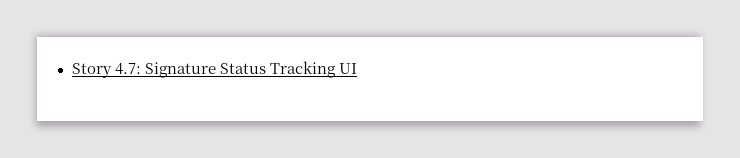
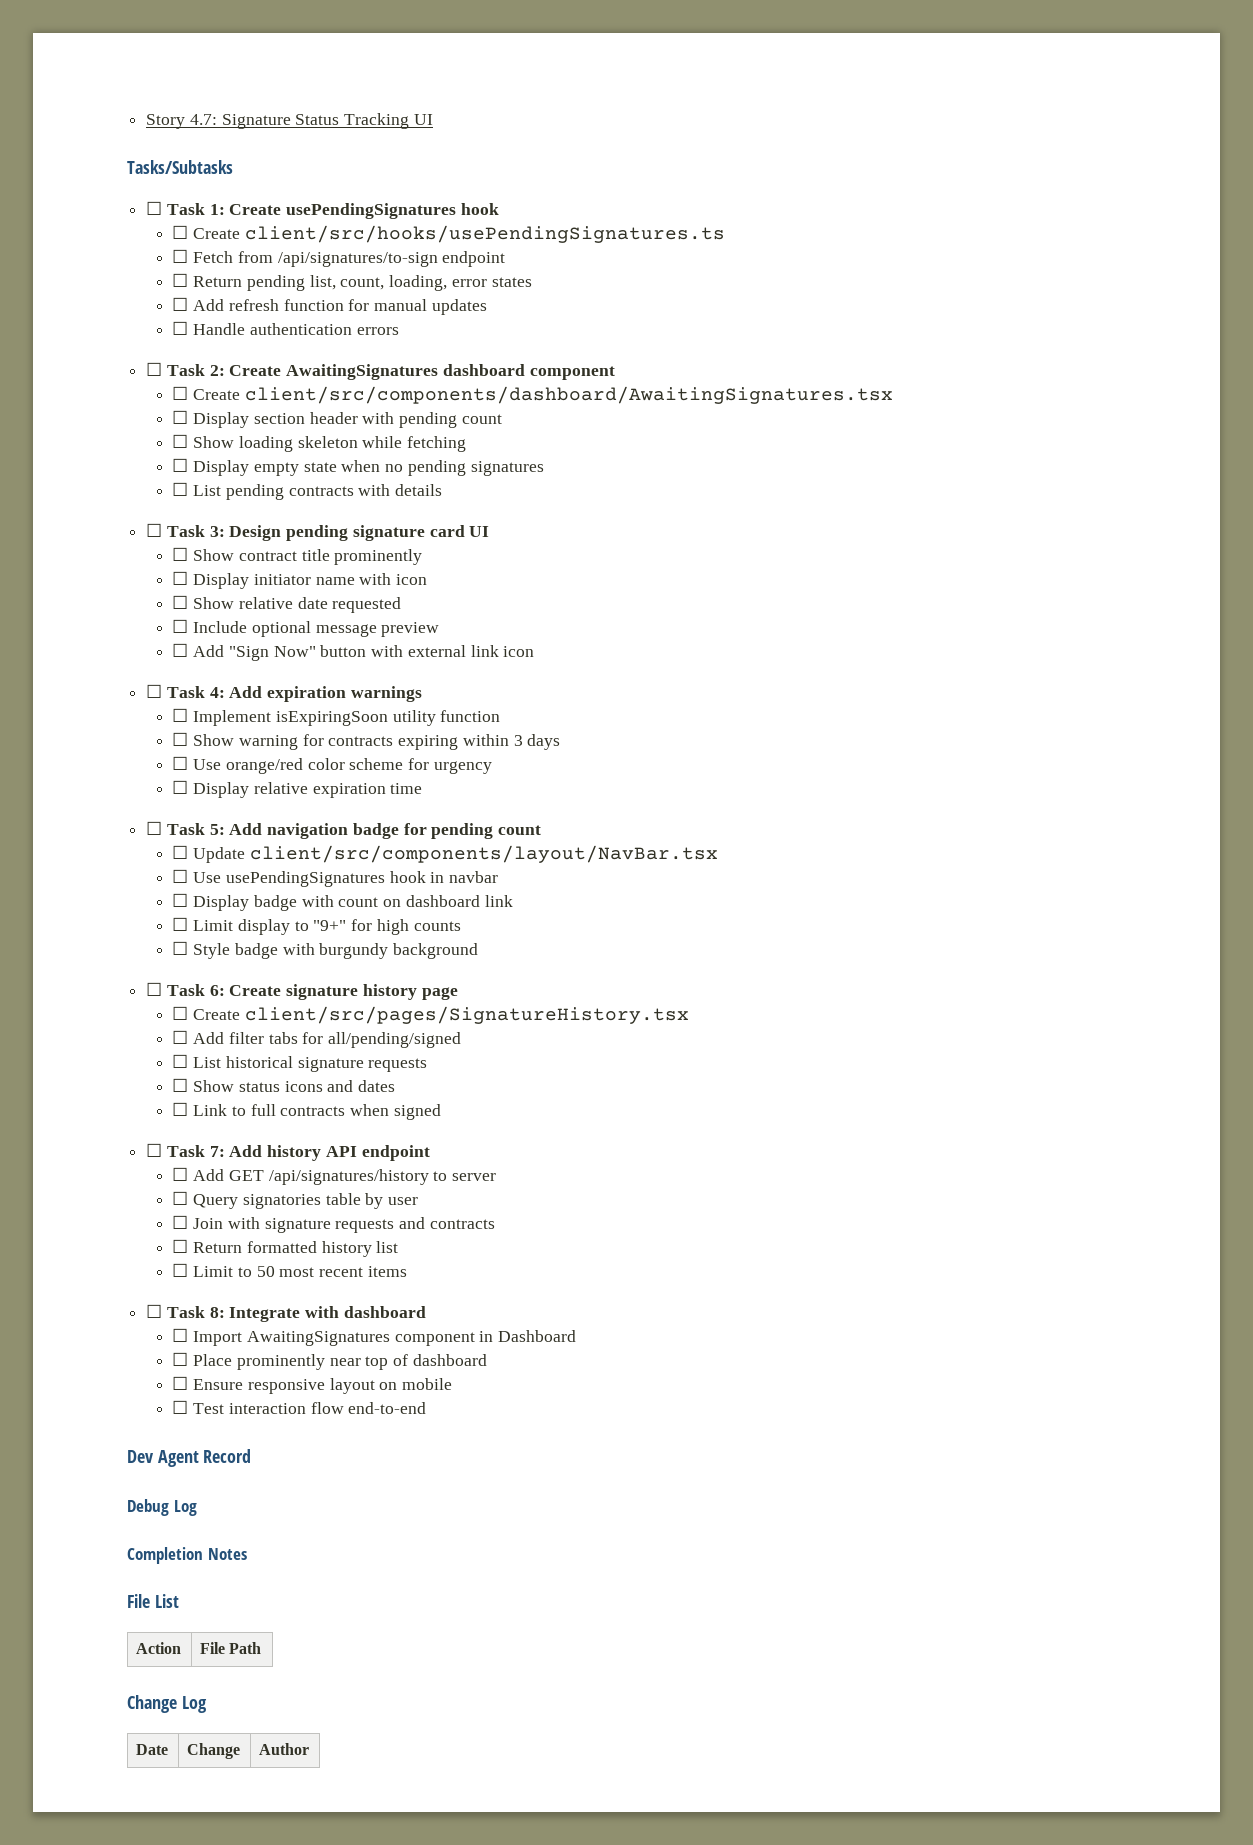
(357, 68) none -> [127,160,233,174] [146,201,499,219] [172,225,725,243] [172,249,506,267] [172,273,532,291] [172,297,487,315] [172,321,399,335] [146,362,615,380] [172,386,893,404] [172,410,502,428] [172,434,467,452] [172,458,544,476] [172,482,443,500] [146,523,490,541] [172,547,423,565] [172,571,428,589] [172,595,402,613] [172,619,440,637] [172,643,535,661] [146,684,422,702] [172,708,501,726] [172,732,561,750] [172,756,492,774] [172,780,423,798] [146,821,542,839] [172,845,718,863] [172,869,499,887] [172,893,513,911] [172,917,461,935] [172,941,479,959] [146,982,458,1000] [172,1006,689,1024] [172,1030,462,1048] [172,1054,428,1072] [172,1078,396,1092] [172,1102,441,1120] [146,1143,430,1161] [172,1167,497,1185] [172,1191,419,1209] [172,1215,495,1233] [172,1239,399,1257] [172,1263,407,1277] [146,1304,426,1322] [172,1328,577,1346] [172,1352,487,1370] [172,1376,453,1394] [172,1400,427,1414] [127,1449,252,1467] [127,1499,197,1516] [127,1547,247,1564] [127,1594,179,1608] [136,1642,182,1654] [200,1642,262,1654] [127,1695,207,1713] [136,1744,169,1755] [187,1743,241,1759] [259,1743,310,1755] // Tasks/Subtasks // ☐ Task 1: Create usePendingSignatures hook // ☐ Create client/src/hooks/usePendingSignatures.ts // ☐ Fetch from /api/signatures/to-sign endpoint // ☐ Return pending list, count, loading, error states // ☐ Add refresh function for manual updates // ☐ Handle authentication errors // ☐ Task 2: Create AwaitingSignatures dashboard component // ☐ Create client/src/components/dashboard/AwaitingSignatures.tsx // ☐ Display section header with pending count // ☐ Show loading skeleton while fetching // ☐ Display empty state when no pending signatures // ☐ List pending contracts with details // ☐ Task 3: Design pending signature card UI // ☐ Show contract title prominently // ☐ Display initiator name with icon // ☐ Show relative date requested // ☐ Include optional message preview // ☐ Add "Sign Now" button with external link icon // ☐ Task 4: Add expiration warnings // ☐ Implement isExpiringSoon utility function // ☐ Show warning for contracts expiring within 3 days // ☐ Use orange/red color scheme for urgency // ☐ Display relative expiration time // ☐ Task 5: Add navigation badge for pending count // ☐ Update client/src/components/layout/NavBar.tsx // ☐ Use usePendingSignatures hook in navbar // ☐ Display badge with count on dashboard link // ☐ Limit display to "9+" for high counts // ☐ Style badge with burgundy background // ☐ Task 6: Create signature history page // ☐ Create client/src/pages/SignatureHistory.tsx // ☐ Add filter tabs for all/pending/signed // ☐ List historical signature requests // ☐ Show status icons and dates // ☐ Link to full contracts when signed // ☐ Task 7: Add history API endpoint // ☐ Add GET /api/signatures/history to server // ☐ Query signatories table by user // ☐ Join with signature requests and contracts // ☐ Return formatted history list // ☐ Limit to 50 most recent items // ☐ Task 8: Integrate with dashboard // ☐ Import AwaitingSignatures component in Dashboard // ☐ Place prominently near top of dashboard // ☐ Ensure responsive layout on mobile // ☐ Test interaction flow end-to-end // Dev Agent Record // Debug Log // Completion Notes // File List // Action | File Path // Change Log // Date | Change | Author

